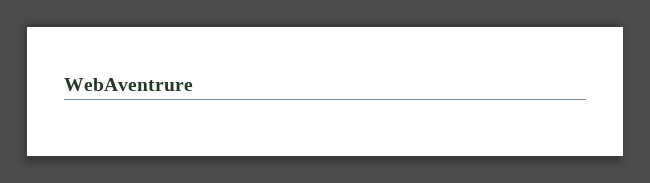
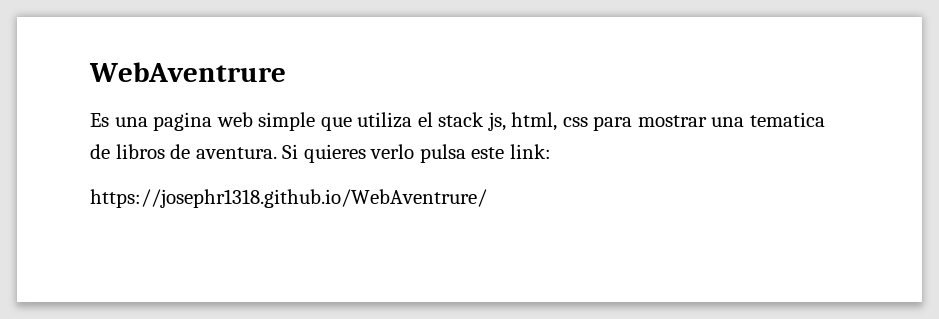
(193, 84) none -> [90,112,826,131] [90,144,551,163] [90,189,487,208] // Es una pagina web simple que utiliza el stack js, html, css para mostrar una tematica de libros de aventura. Si quieres verlo pulsa este link: // https://josephr1318.github.io/WebAventrure/

